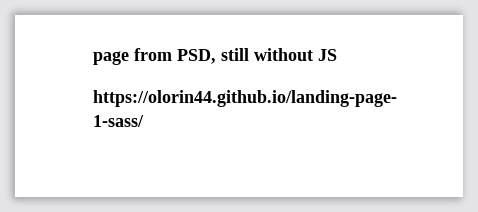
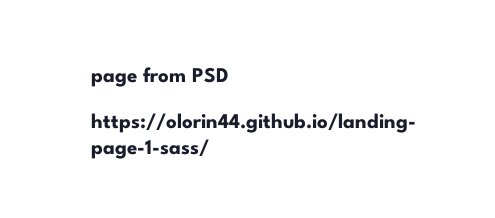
[177,48,337,64] PSD, still without JS -> [192,67,229,83] PSD

